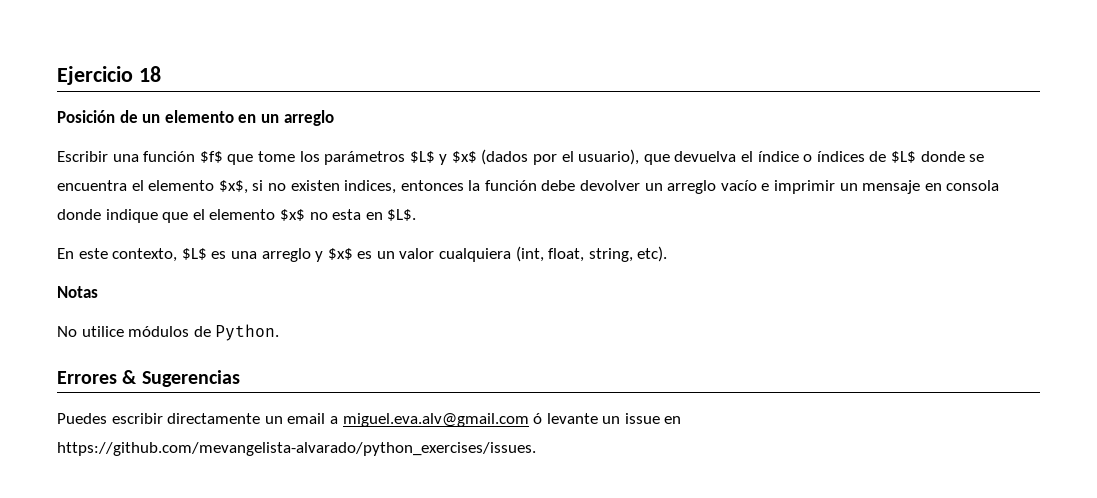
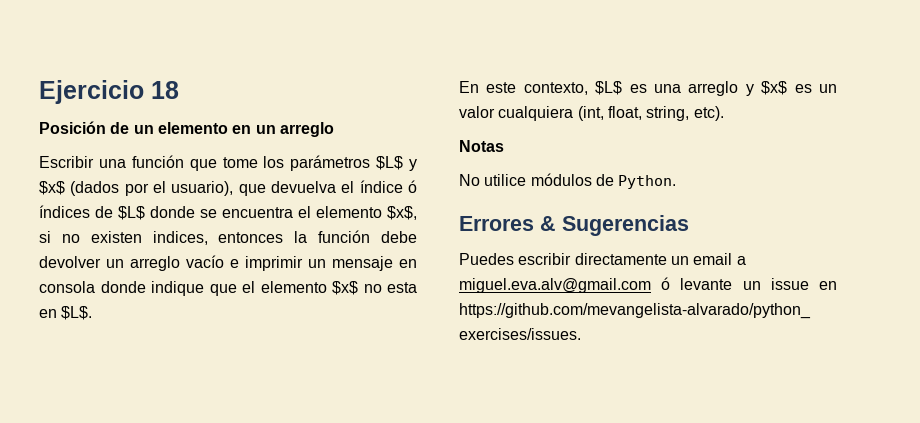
[199,151,223,163] $f$ -> (184, 161) none
[803,154,813,162] o -> [407,180,417,193] ó

